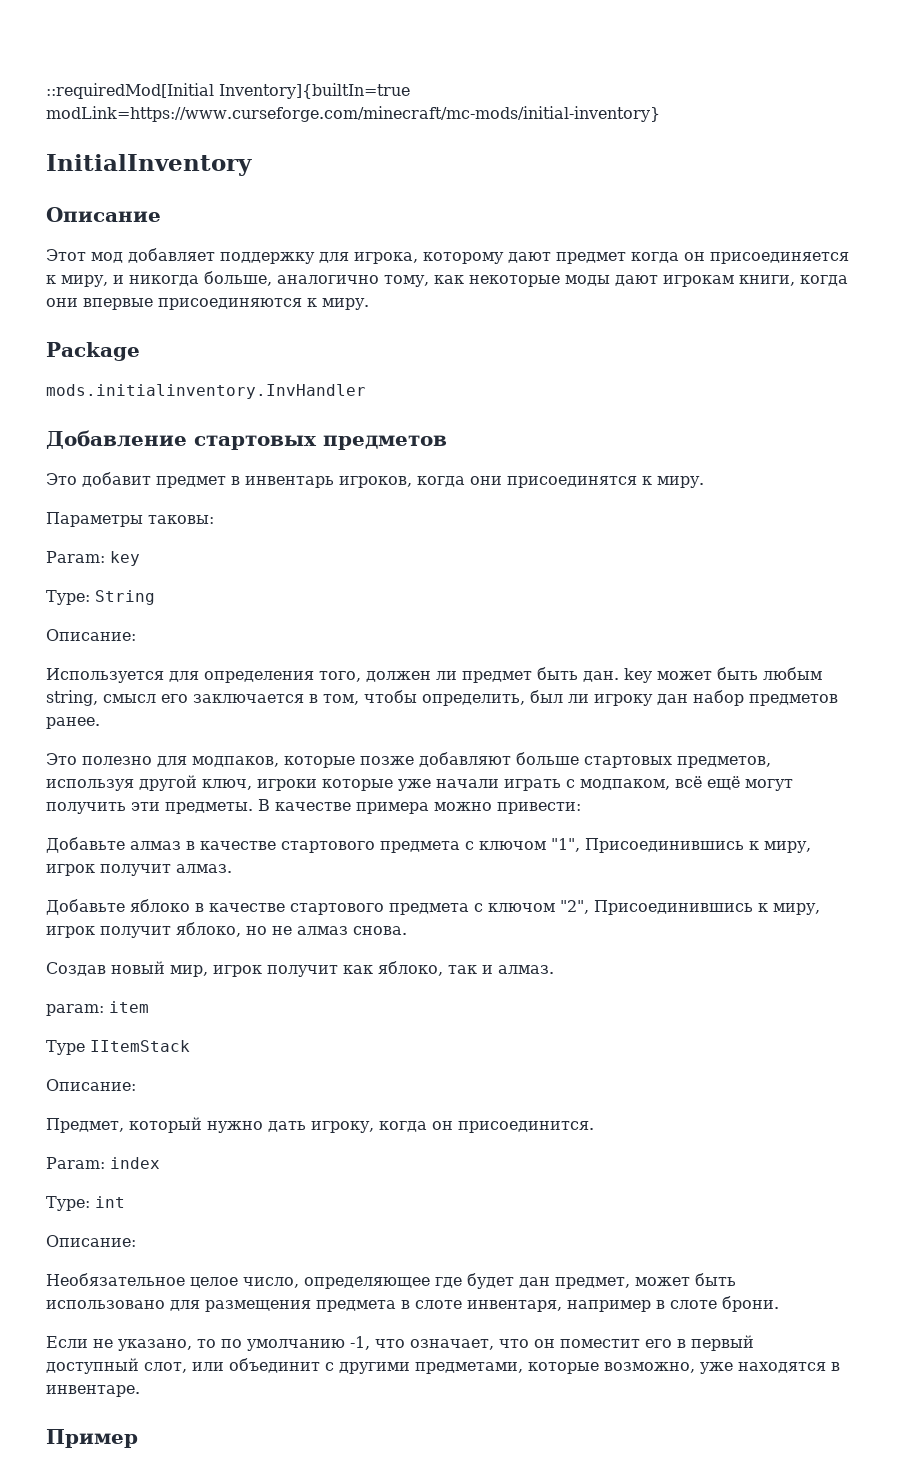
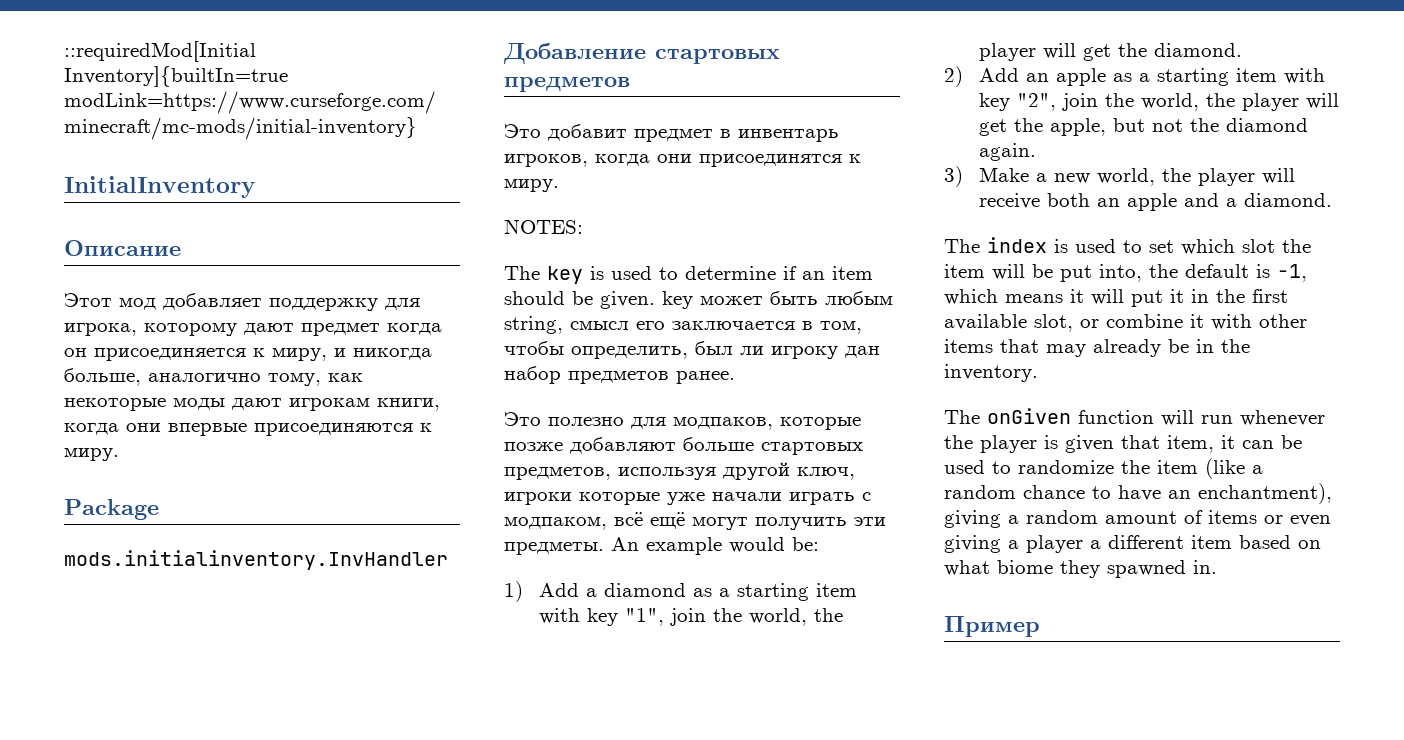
[46,512,214,527] [46,551,140,566] [46,590,155,605] [46,629,136,641] [46,667,619,683] Параметры таковы: // Param: key // Type: String // Описание: // Используется для определения того, должен ли предмет быть дан. -> [504,219,583,234] [504,266,873,284] [504,291,655,309] NOTES: // The key is used to determine if an item should be given.
[258,799,581,814] [46,837,811,853] [46,864,232,876] [46,899,820,915] [46,922,407,938] [46,961,554,977] [46,1001,149,1016] [46,1040,190,1055] [46,1079,136,1091] [46,1117,594,1133] [46,1157,160,1169] [46,1196,125,1211] [46,1235,136,1247] [46,1273,736,1289] [46,1296,779,1312] [46,1335,754,1351] [46,1358,840,1374] [46,1385,140,1397] В качестве примера можно привести: // Добавьте алмаз в качестве стартового предмета с ключом "1", Присоединившись к миру, игрок получит алмаз. // Добавьте яблоко в качестве стартового предмета с ключом "2", Присоединившись к миру, игрок получит яблоко, но не алмаз снова. // Создав новый мир, игрок получит как яблоко, так и алмаз. // param: item // Type IItemStack // Описание: // Предмет, который нужно дать игроку, когда он присоединится. // Param: index // Type: int // Описание: // Необязательное целое число, определяющее где будет дан предмет, может быть использовано для размещения предмета в слоте инвентаря, например в слоте брони. // Если не указано, то по умолчанию -1, что означает, что он поместит его в первый доступный слот, или объединит с другими предметами, которые возможно, уже находятся в инвентаре. -> [611,537,819,555] [504,581,857,602] [538,608,843,626] [978,43,1242,61] [944,66,1325,87] [978,93,1339,111] [978,118,1308,136] [978,143,1036,161] [944,166,1295,187] [978,193,1332,211] [944,237,1311,255] [944,264,1307,282] [944,289,1288,307] [944,314,1307,332] [944,339,1250,357] [944,364,1038,382] [944,408,1325,426] [944,435,1302,453] [944,458,1263,479] [944,483,1332,504] [944,510,1331,528] [944,535,1321,553] [944,560,1217,578] An example would be: // 1) Add a diamond as a starting item with key "1", join the world, the player will get the diamond. // 2) Add an apple as a starting item with key "2", join the world, the player will get the apple, but not the diamond again. // 3) Make a new world, the player will receive both an apple and a diamond. // The index is used to set which slot the item will be put into, the default is -1, which means it will put it in the first available slot, or combine it with other items that may already be in the inventory. // The onGiven function will run whenever the player is given that item, it can be used to randomize the item (like a random chance to have an enchantment), giving a random amount of items or even giving a player a different item based on what biome they spawned in.

